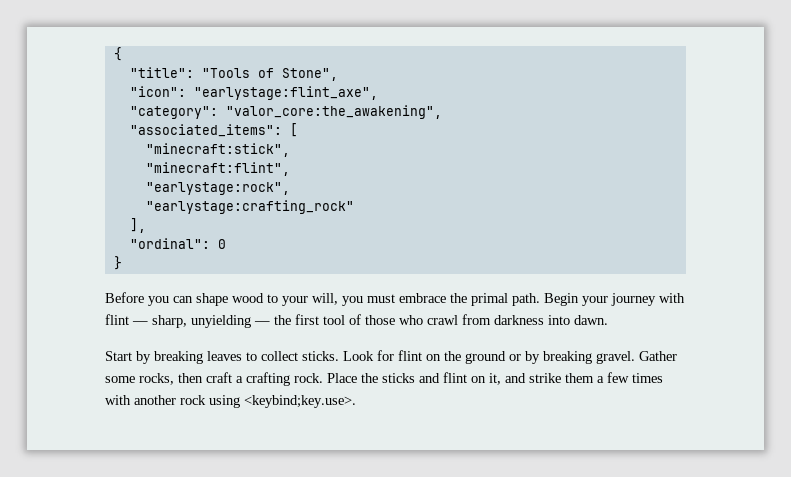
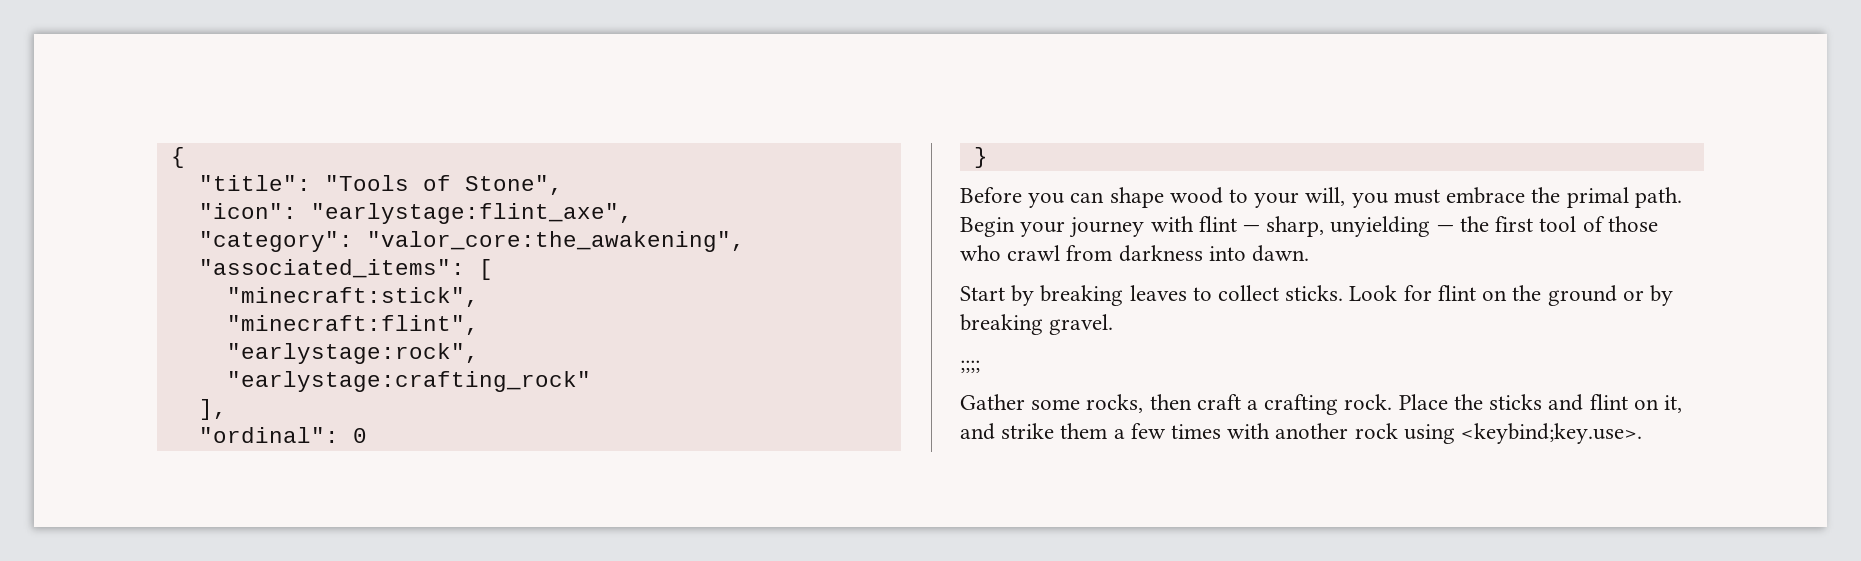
(635, 357) none -> [960,360,980,373] // ;;;; //

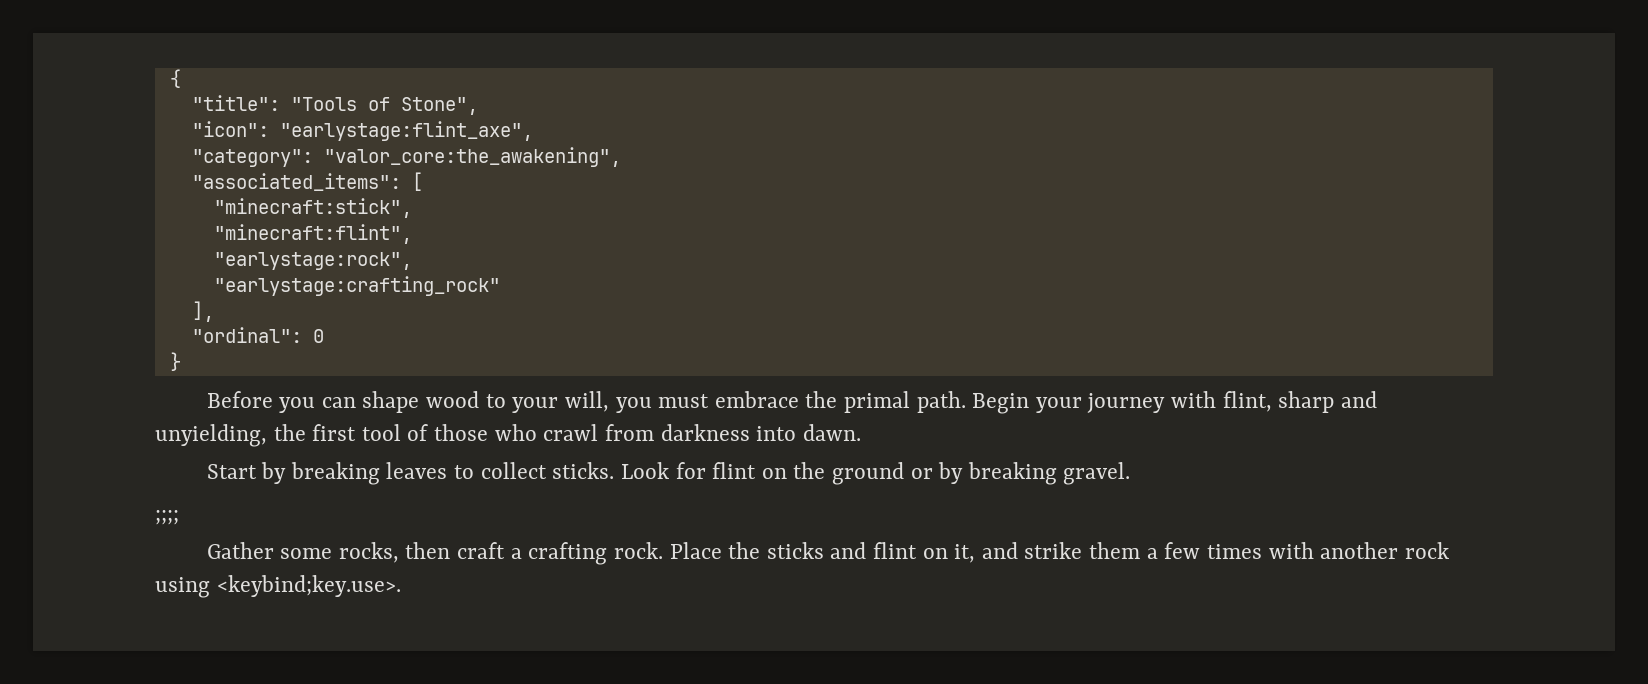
[1198,216,1454,237] flint — sharp, unyielding — -> [1222,391,1377,413] [155,424,267,447] flint, sharp and unyielding,

